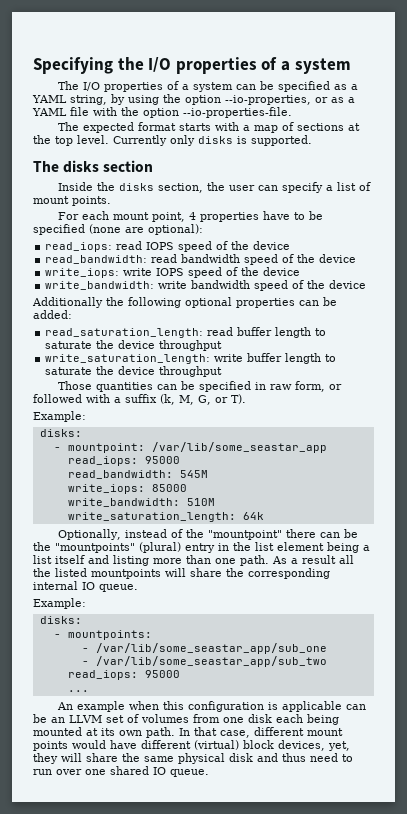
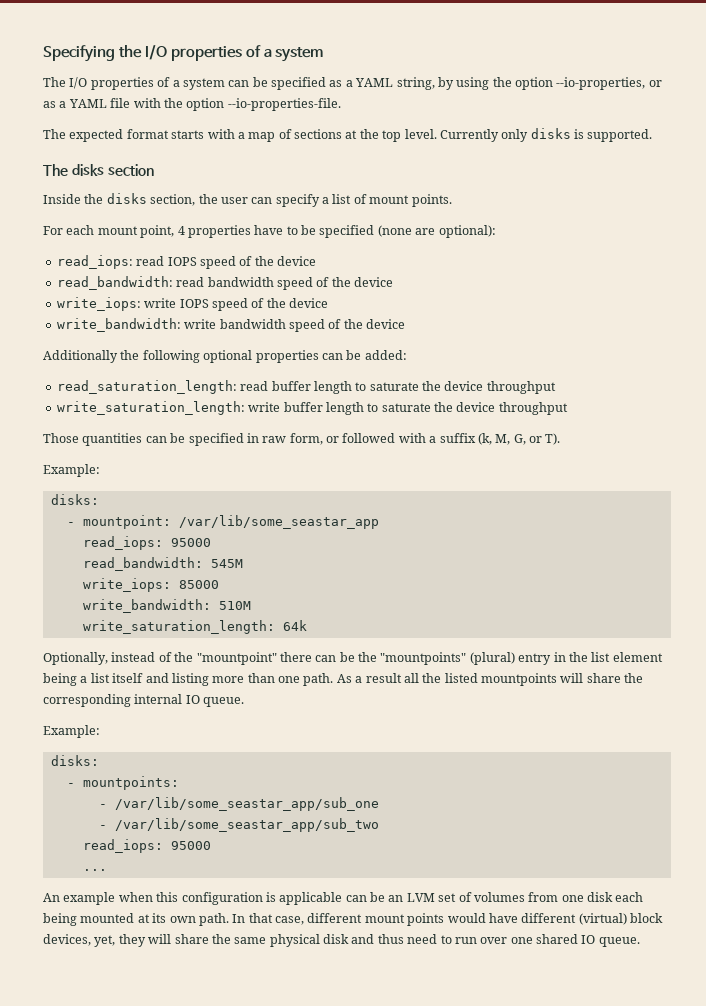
[69,715,102,723] LLVM -> [406,893,435,902] LVM

